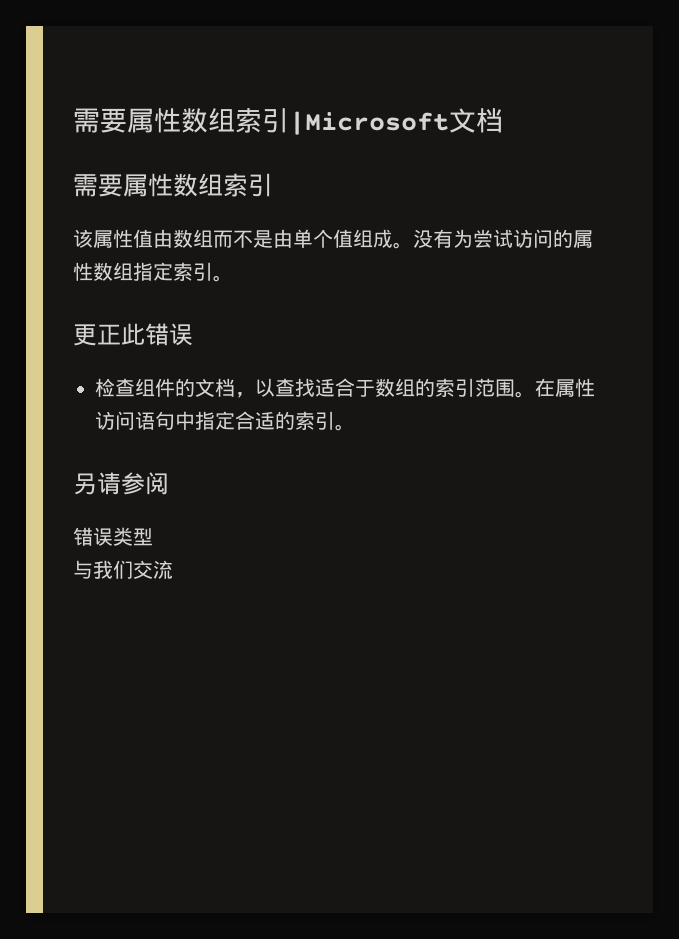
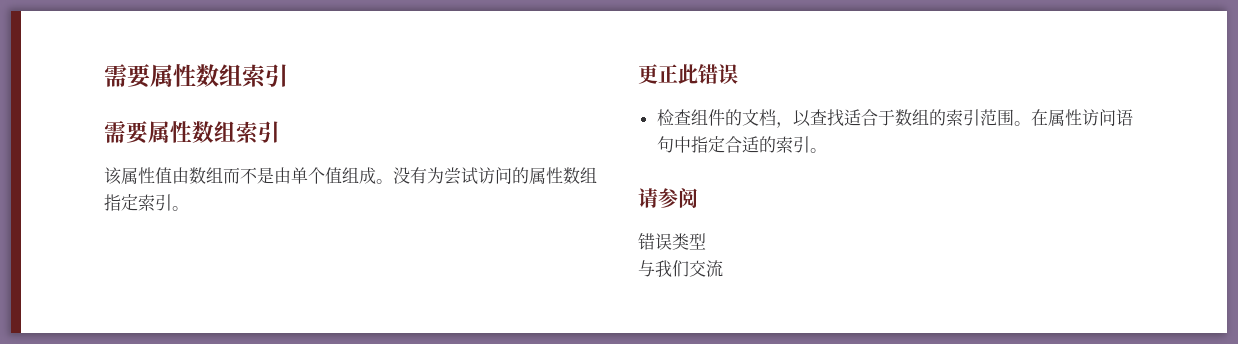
[73,108,503,135] 需要属性数组索引|Microsoft文档 -> [104,64,288,88] 需要属性数组索引
[73,473,97,495] 另 -> (827, 150) none

